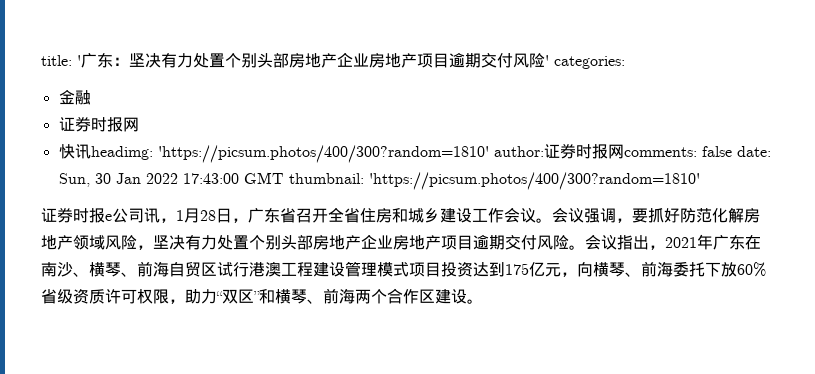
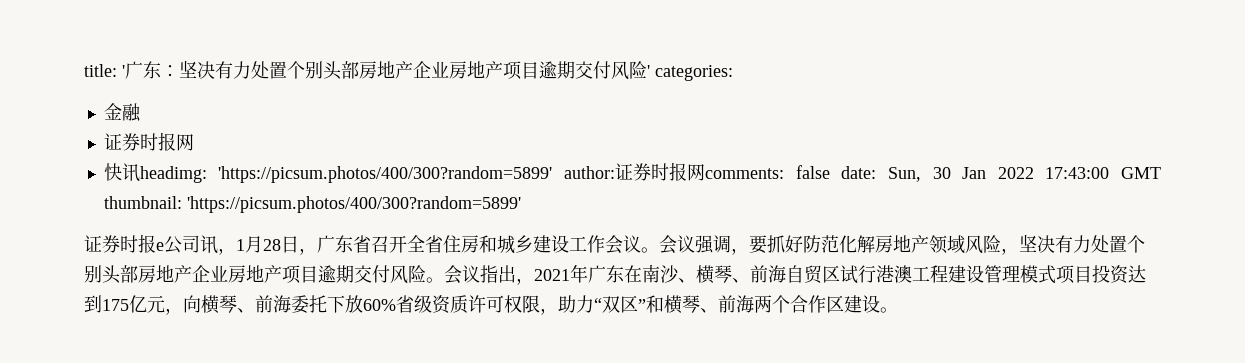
[157,145,489,163] 'https://picsum.photos/400/300?random=1810' -> [218,166,553,183] 'https://picsum.photos/400/300?random=5899'
[368,172,700,190] 'https://picsum.photos/400/300?random=1810' -> [186,196,521,213] 'https://picsum.photos/400/300?random=5899'

